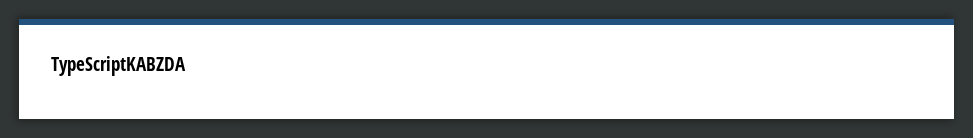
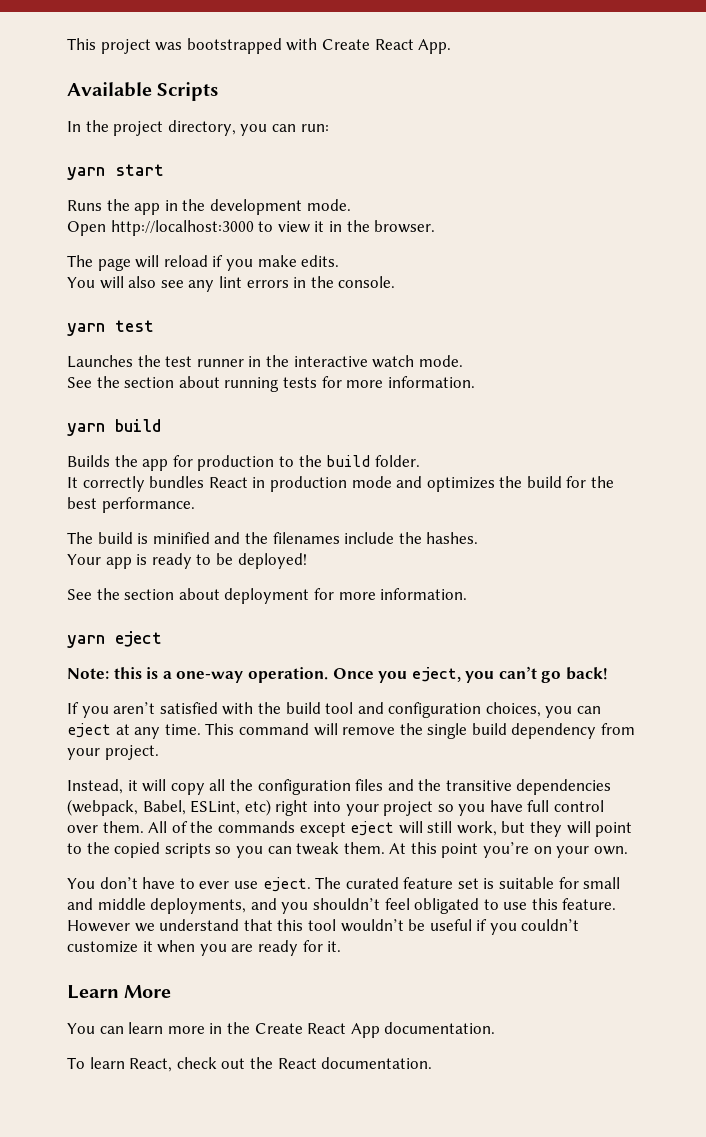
[51,56,186,76] TypeScriptKABZDA -> [67,38,452,54] [67,82,219,101] [67,120,329,136] [67,164,164,180] [67,199,351,215] [67,220,436,236] [67,255,340,271] [67,276,396,292] [67,320,154,336] [67,355,463,368] [67,376,475,392] [67,419,161,436] [67,455,420,471] [67,476,615,492] [67,497,195,513] [67,532,479,544] [67,553,307,569] [67,588,468,604] [67,631,162,648] [67,666,609,683] [67,702,602,718] [67,723,636,739] [67,745,159,760] [67,779,612,795] [67,799,605,816] [67,821,633,837] [67,842,628,858] [67,877,621,892] [67,898,617,914] [67,919,580,935] [67,940,342,956] [67,985,172,999] [67,1022,496,1038] [67,1057,433,1072] This project was bootstrapped with Create React App. // Available Scripts // In the project directory, you can run: // yarn start // Runs the app in the development mode. // Open http://localhost:3000 to view it in the browser. // The page will reload if you make edits. // You will also see any lint errors in the console. // yarn test // Launches the test runner in the interactive watch mode. // See the section about running tests for more information. // yarn build // Builds the app for production to the build folder. // It correctly bundles React in production mode and optimizes the build for the best performance. // The build is minified and the filenames include the hashes. // Your app is ready to be deployed! // See the section about deployment for more information. // yarn eject // Note: this is a one-way operation. Once you eject, you can’t go back! // If you aren’t satisfied with the build tool and configuration choices, you can eject at any time. This command will remove the single build dependency from your project. // Instead, it will copy all the configuration files and the transitive dependencies (webpack, Babel, ESLint, etc) right into your project so you have full control over them. All of the commands except eject will still work, but they will point to the copied scripts so you can tweak them. At this point you’re on your own. // You don’t have to ever use eject. The curated feature set is suitable for small and middle deployments, and you shouldn’t feel obligated to use this feature. However we understand that this tool wouldn’t be useful if you couldn’t customize it when you are ready for it. // Learn More // You can learn more in the Create React App documentation. // To learn React, check out the React documentation.

